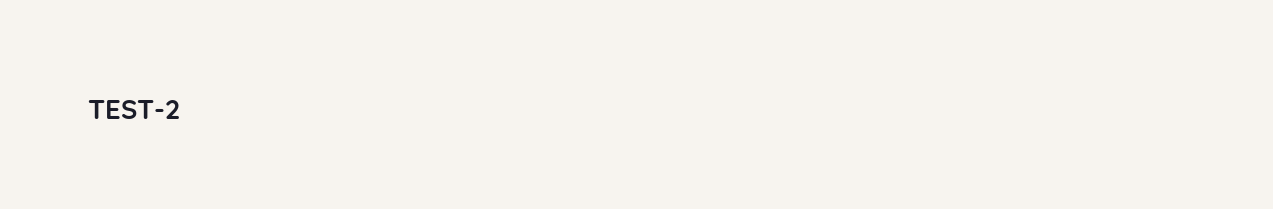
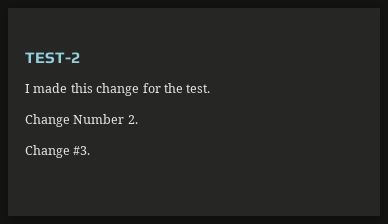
(180, 109) none -> [25,83,211,96] [25,114,138,127] [25,145,91,158] // I made this change for the test. // Change Number 2. // Change #3.

